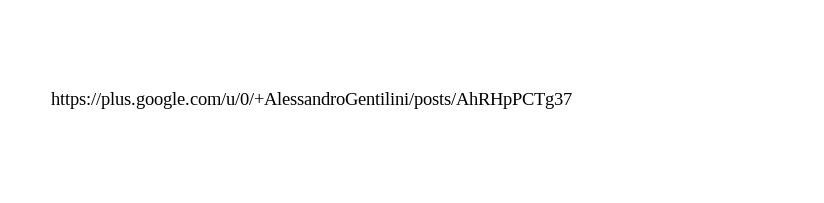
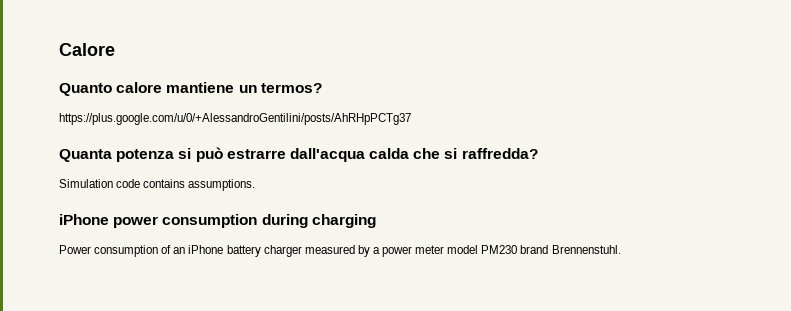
[51,92,572,109] https://plus.google.com/u/0/+AlessandroGentilini/posts/AhRHpPCTg37 -> [59,43,115,56] [59,82,322,96] [59,113,411,125] [59,147,538,162] [59,179,256,191] [59,214,376,228] [59,245,621,257] Calore // Quanto calore mantiene un termos? // https://plus.google.com/u/0/+AlessandroGentilini/posts/AhRHpPCTg37 // Quanta potenza si può estrarre dall'acqua calda che si raffredda? // Simulation code contains assumptions. // iPhone power consumption during charging // Power consumption of an iPhone battery charger measured by a power meter model PM230 brand Brennenstuhl.

